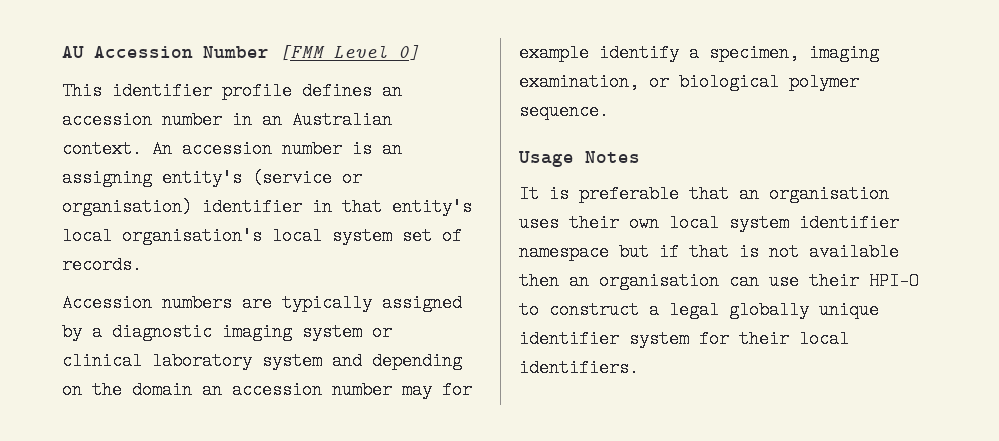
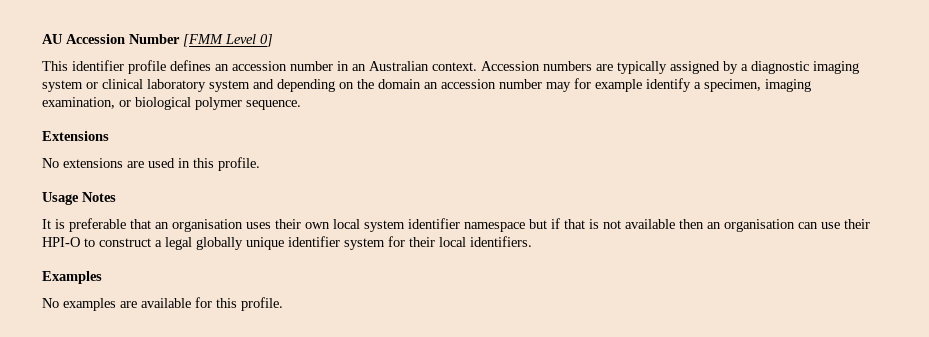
[152,140,402,158] [62,169,362,187] [62,198,472,216] [62,227,462,245] [62,256,142,274] An accession number is an assigning entity's (service or organisation) identifier in that entity's local organisation's local system set of records. // -> (477, 66) none
(609, 111) none -> [42,131,109,141] [42,157,260,171] // Extensions // No extensions are used in this profile.
(639, 368) none -> [42,271,102,284] [42,297,283,311] // Examples // No examples are available for this profile.

